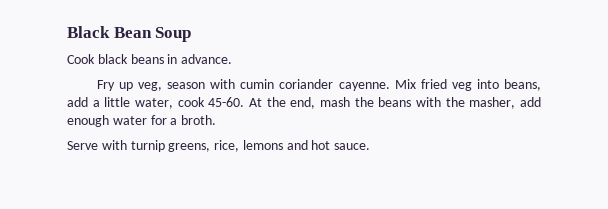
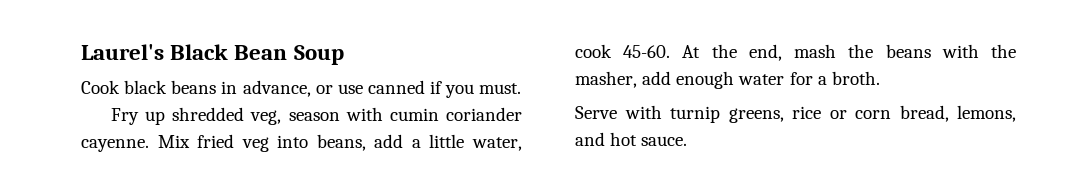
(67, 32) none -> [81,44,164,60] Laurel's
[181,54,233,64] advance. -> [242,80,522,98] advance, or use canned if you must.
(134, 86) none -> [172,107,245,121] shredded
[214,140,283,152] rice, lemons -> [792,105,1016,122] rice or corn bread, lemons,

